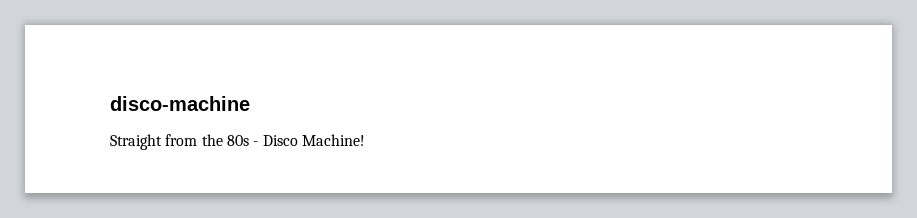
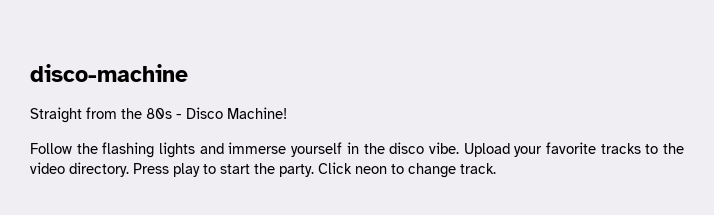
(365, 140) none -> [30,142,684,158] [30,162,496,178] // Follow the flashing lights and immerse yourself in the disco vibe. Upload your favorite tracks to the video directory. Press play to start the party. Click neon to change track.

